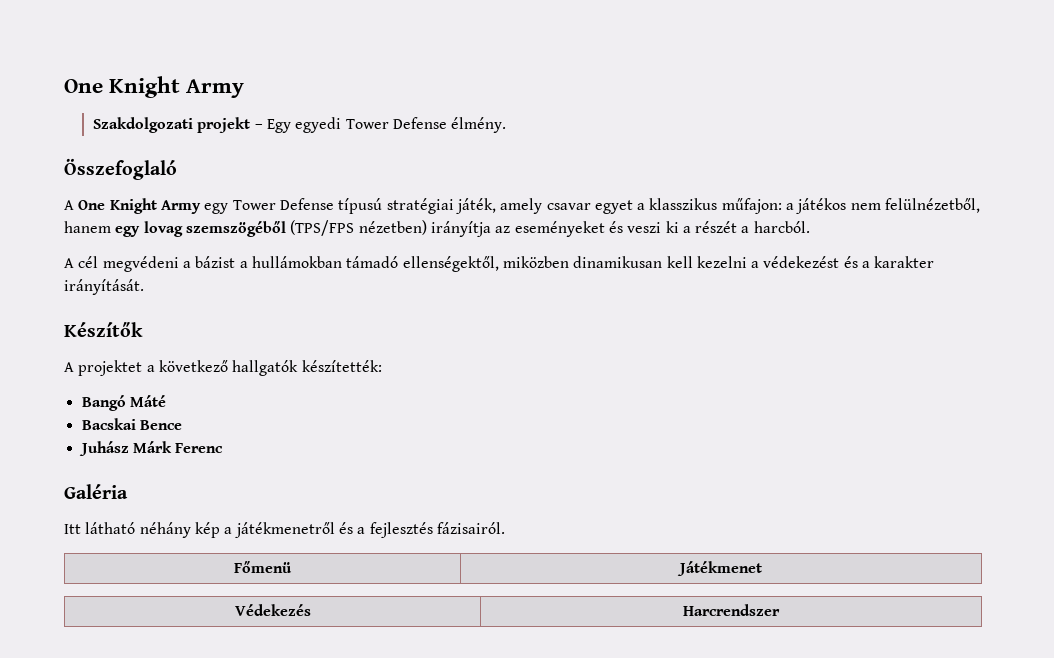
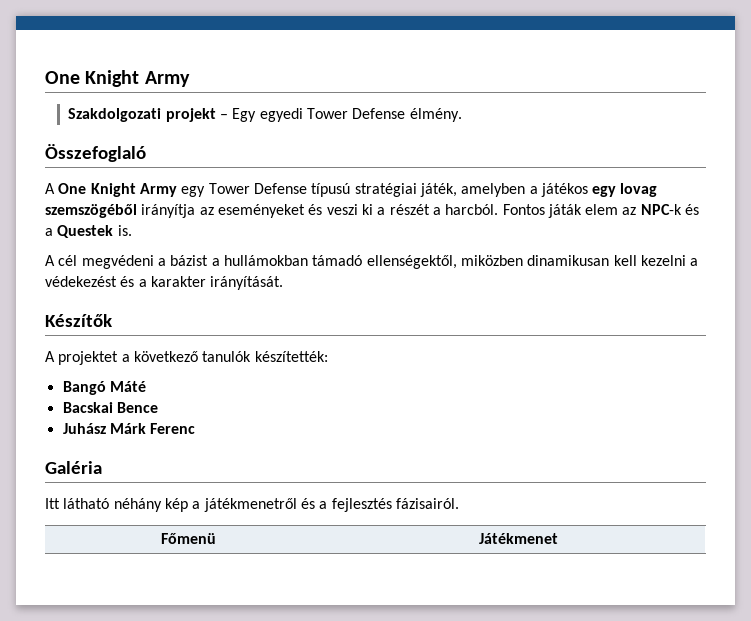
[500,198,981,214] [64,221,111,233] amely csavar egyet a klasszikus műfajon: a játékos nem felülnézetből, hanem -> [461,183,588,197] amelyben a játékos
[290,220,427,236] (TPS/FPS nézetben) -> (137, 211) none
(810, 227) none -> [502,204,700,218] [45,225,132,238] Fontos játák elem az NPC-k és a Questek is.
[232,360,299,376] hallgatók -> [202,351,252,362] tanulók
[234,604,311,616] [683,604,780,616] // Védekezés | Harcrendszer -> (558, 538) none

